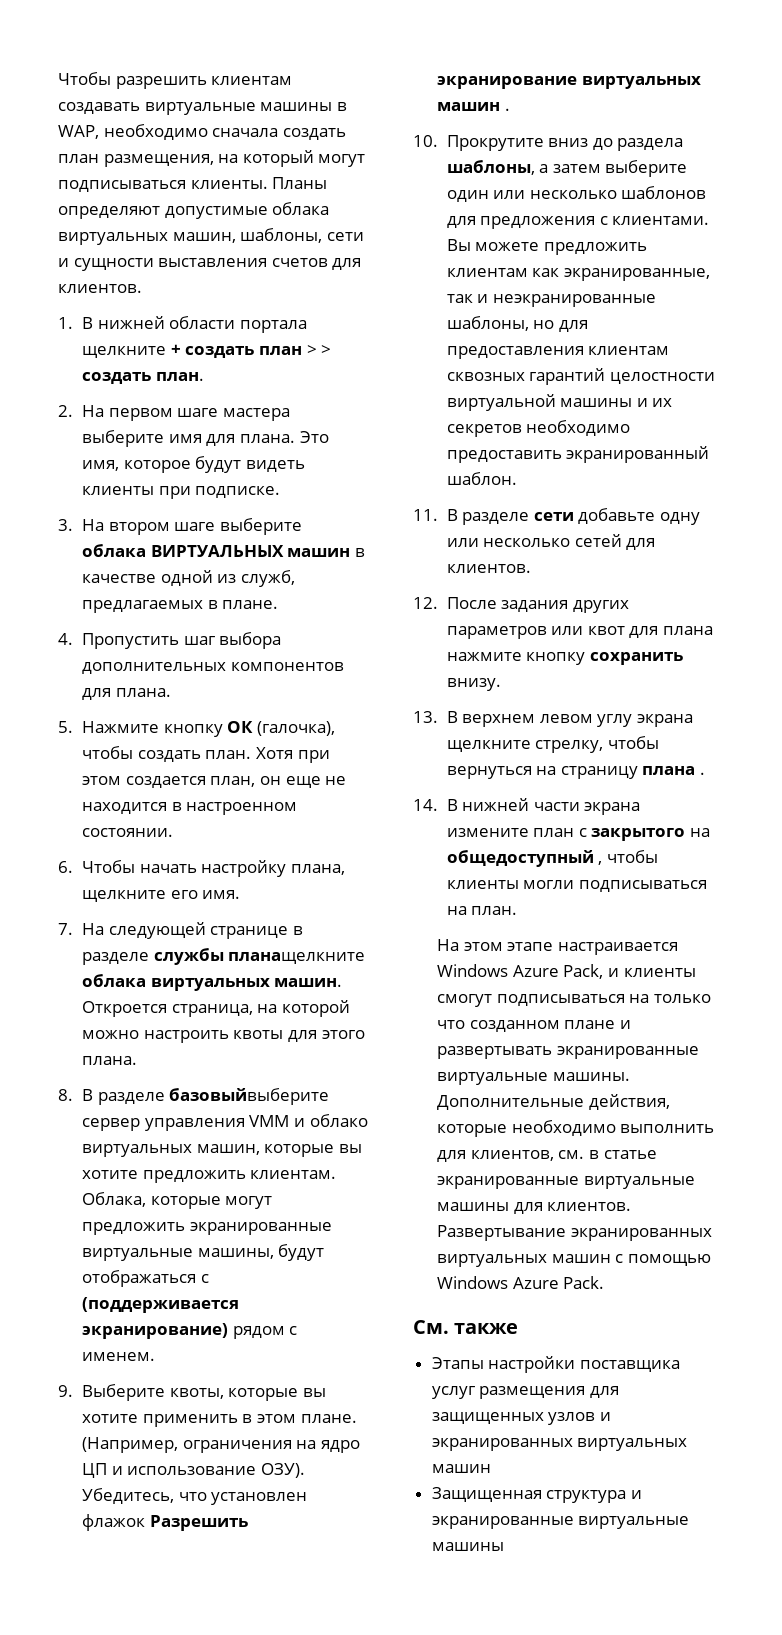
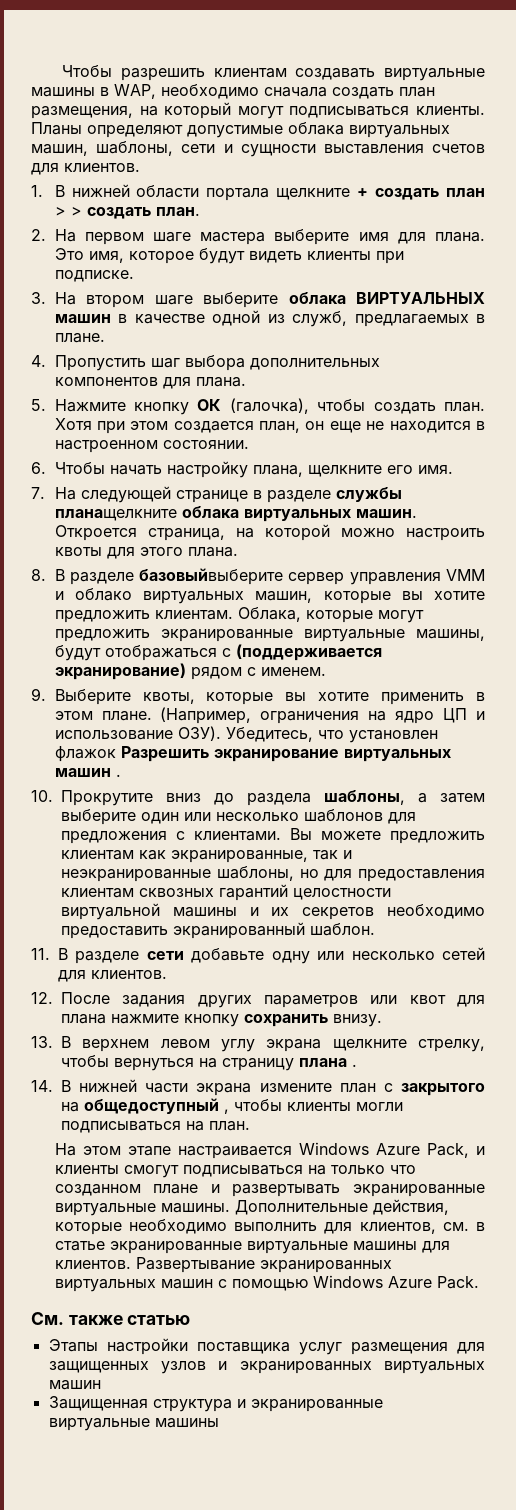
(519, 1328) none -> [127,1315,191,1325] статью

